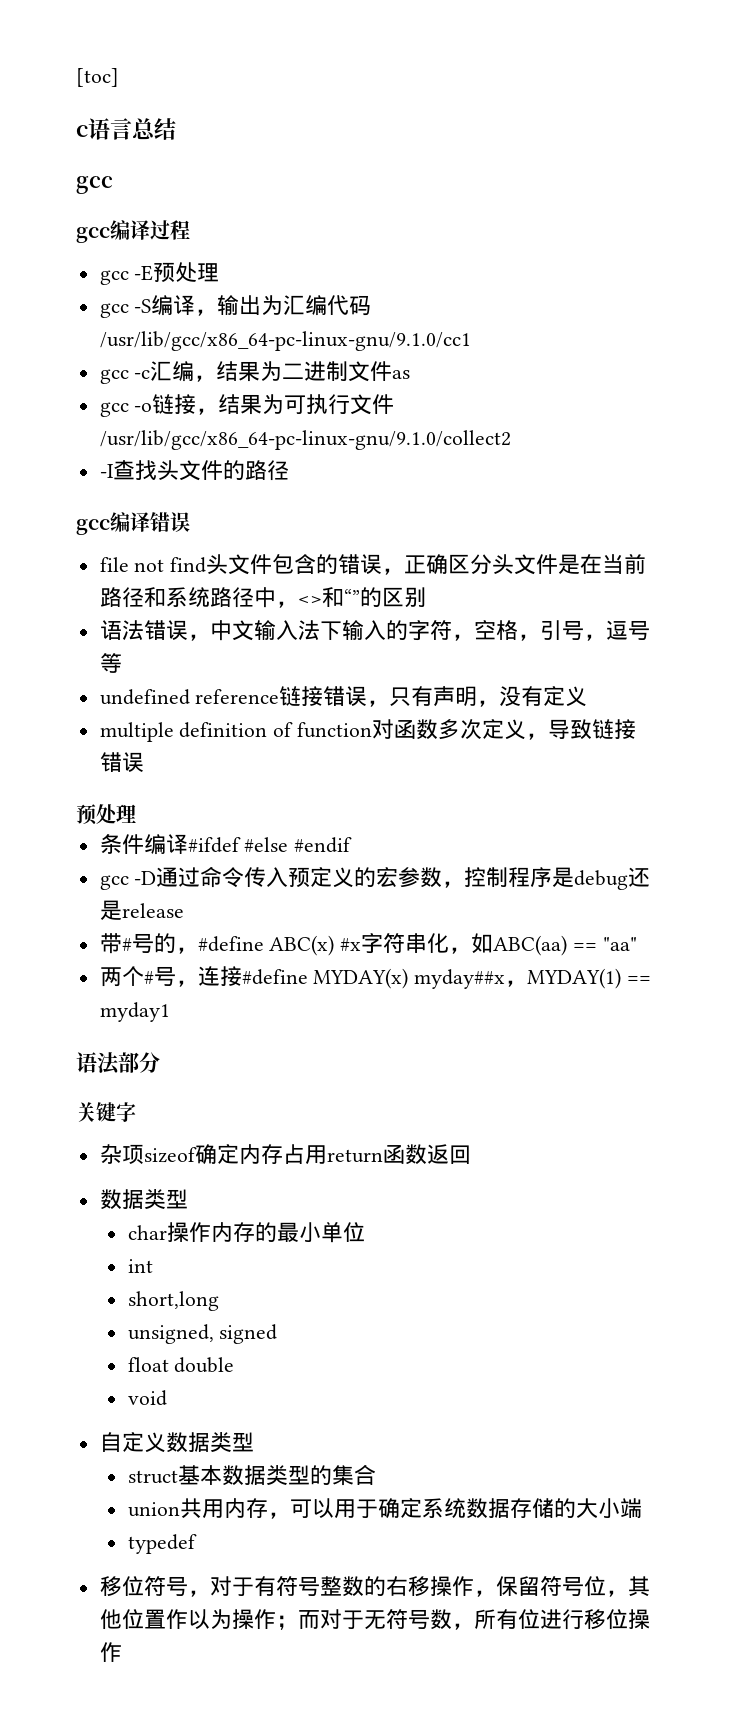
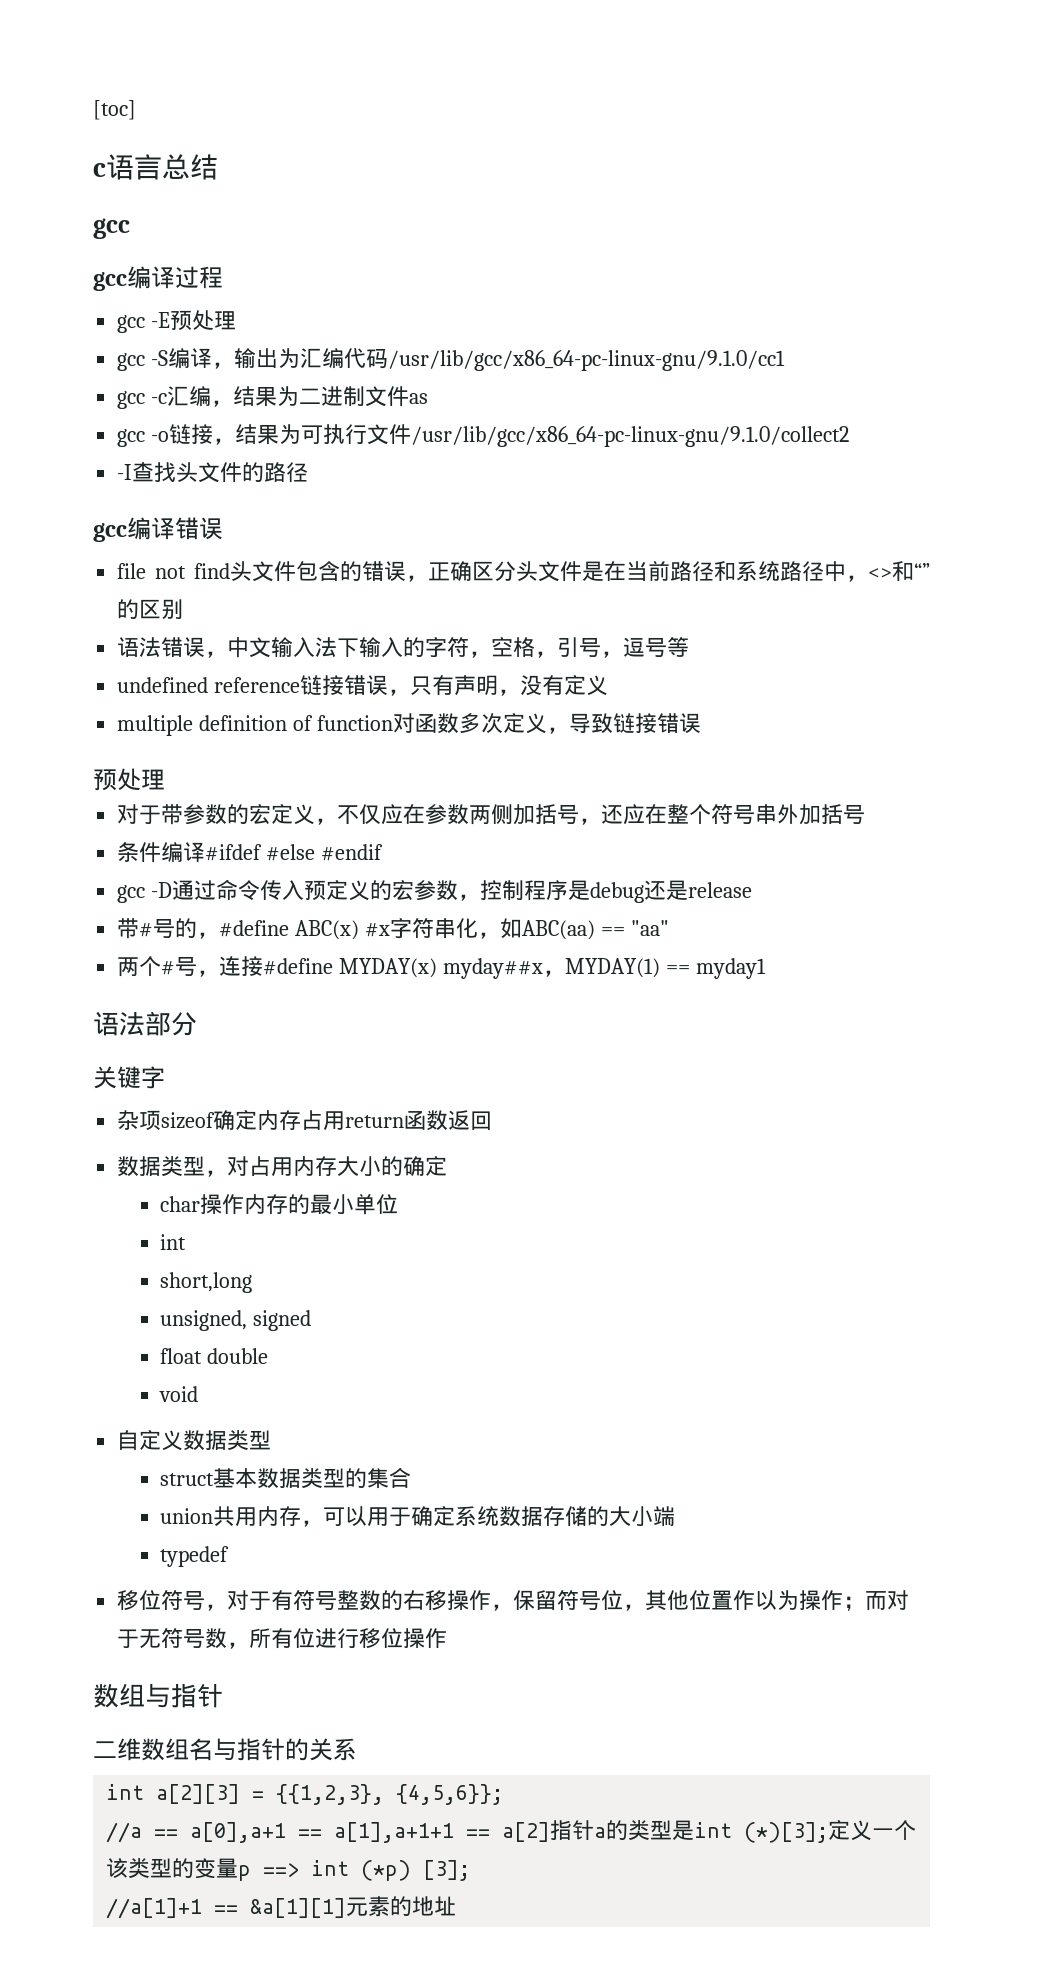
(136, 813) none -> [117,804,866,825] // 对于带参数的宏定义，不仅应在参数两侧加括号，还应在整个符号串外加括号
(188, 1199) none -> [205,1156,448,1177] ，对占用内存大小的确定
(122, 1652) none -> [93,1683,223,1708] [93,1738,357,1761] [106,1784,504,1805] [106,1820,917,1843] [106,1858,471,1881] [106,1896,457,1919] // 数组与指针 // 二维数组名与指针的关系 // int a[2][3] = {{1,2,3}, {4,5,6}}; // //a == a[0],a+1 == a[1],a+1+1 == a[2]指针a的类型是int (*)[3];定义一个该类型的变量p ==> int (*p) [3]; // //a[1]+1 == &a[1][1]元素的地址

